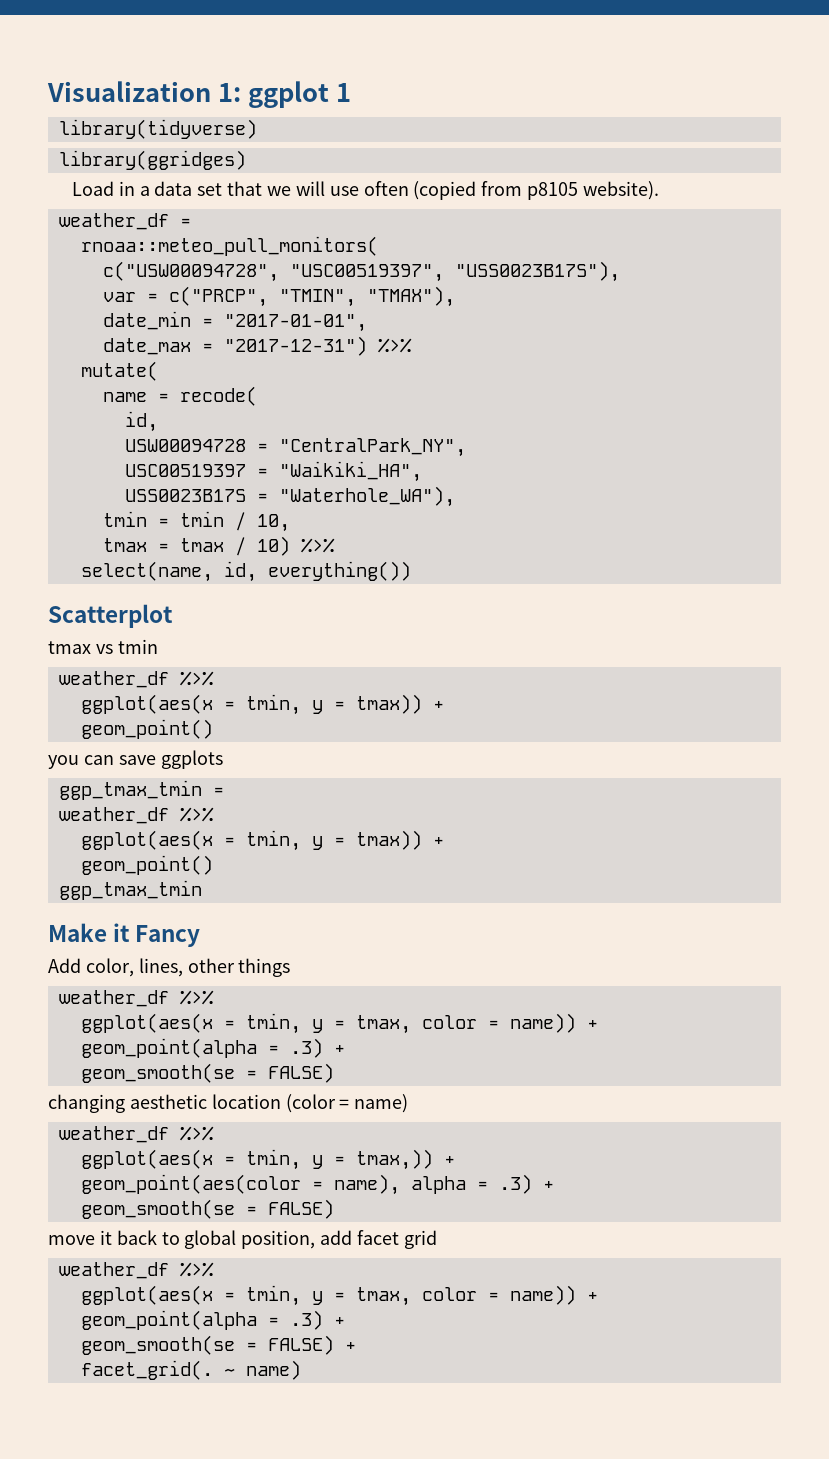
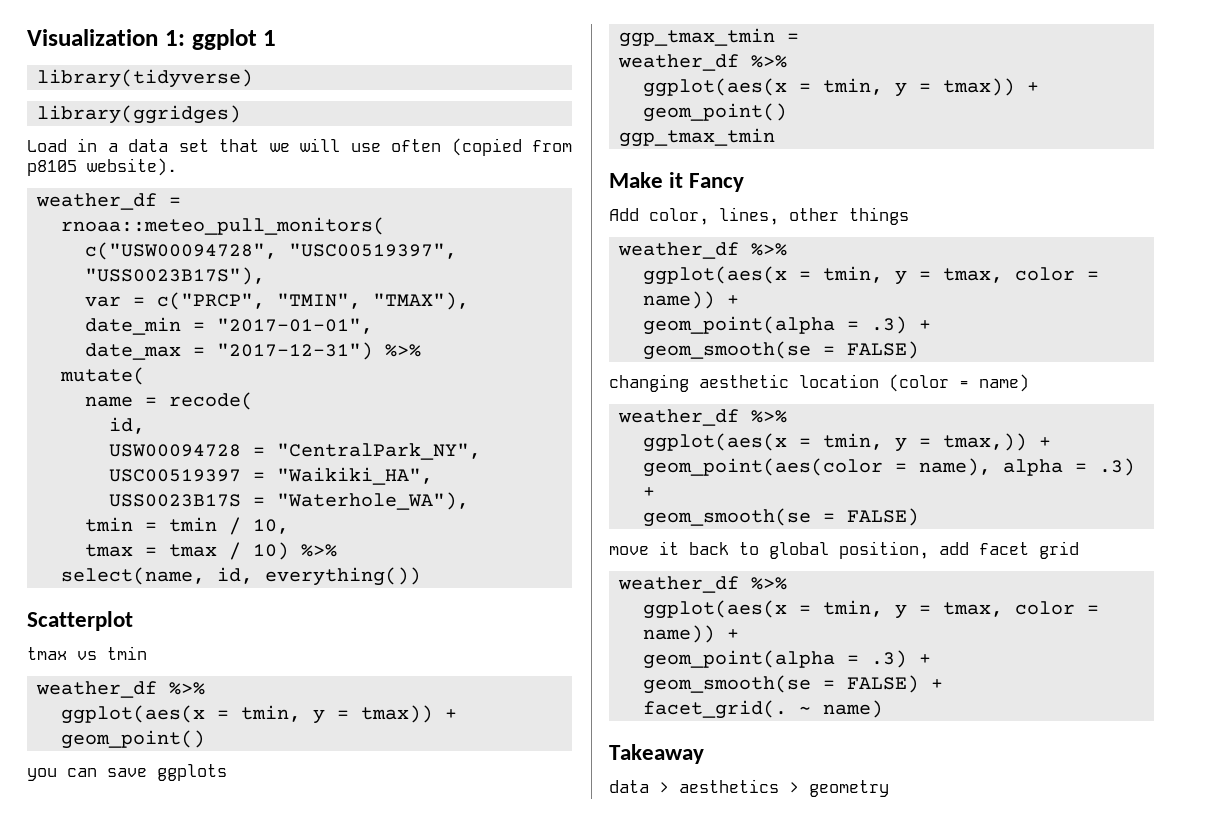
(301, 1370) none -> [609,744,704,764] [609,779,889,797] // Takeaway // data > aesthetics > geometry

